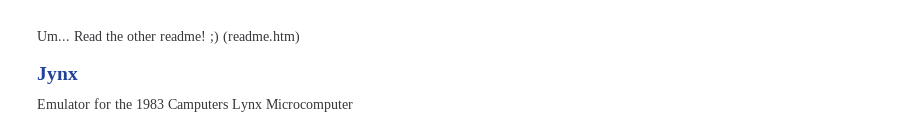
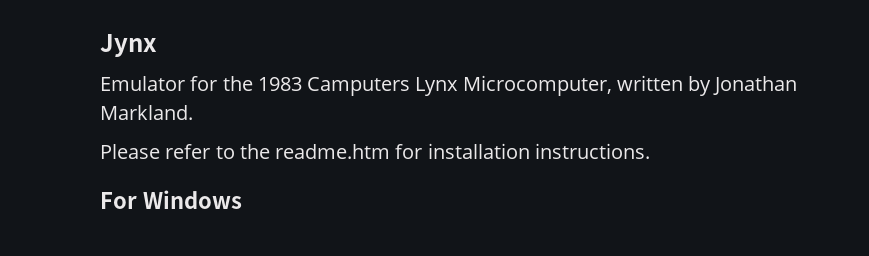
[37,31,300,44] Um... Read the other readme! ;) (readme.htm) // -> (100, 45) none
[266,99,353,112] Microcomputer -> [462,75,798,96] [100,105,193,120] [100,143,650,159] [100,190,242,209] Microcomputer, written by Jonathan Markland. // Please refer to the readme.htm for installation instructions. // For Windows

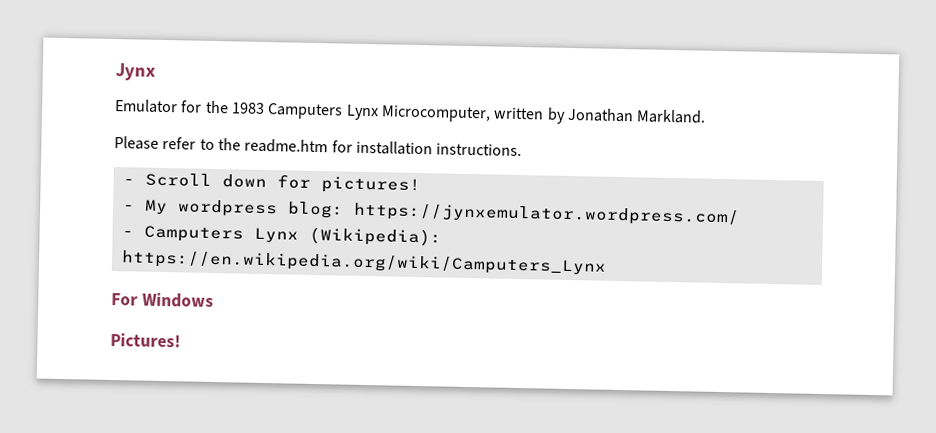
(650, 151) none -> [122,172,421,195] [122,199,740,227] [121,225,442,247] [120,250,607,276] // - Scroll down for pictures! // - My wordpress blog: https://jynxemulator.wordpress.com/ // - Camputers Lynx (Wikipedia): https://en.wikipedia.org/wiki/Camputers_Lynx
(242, 199) none -> [110,332,181,348] // Pictures!

